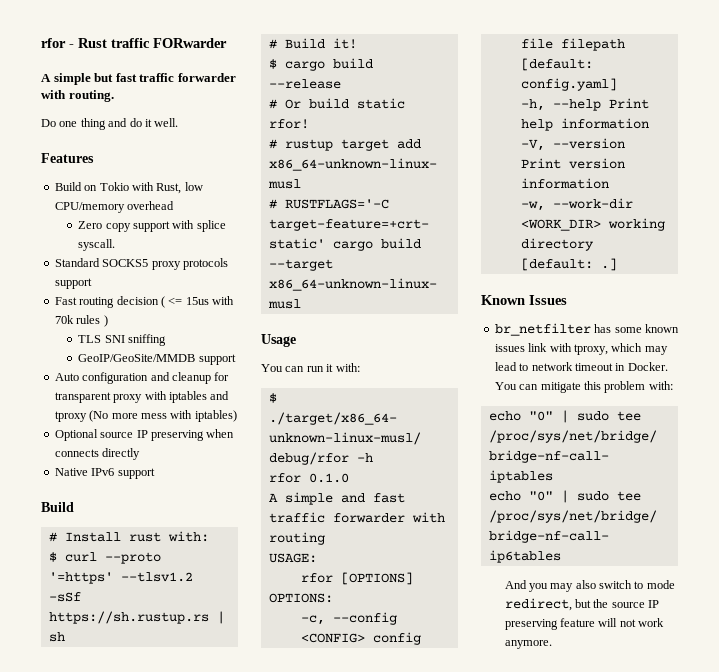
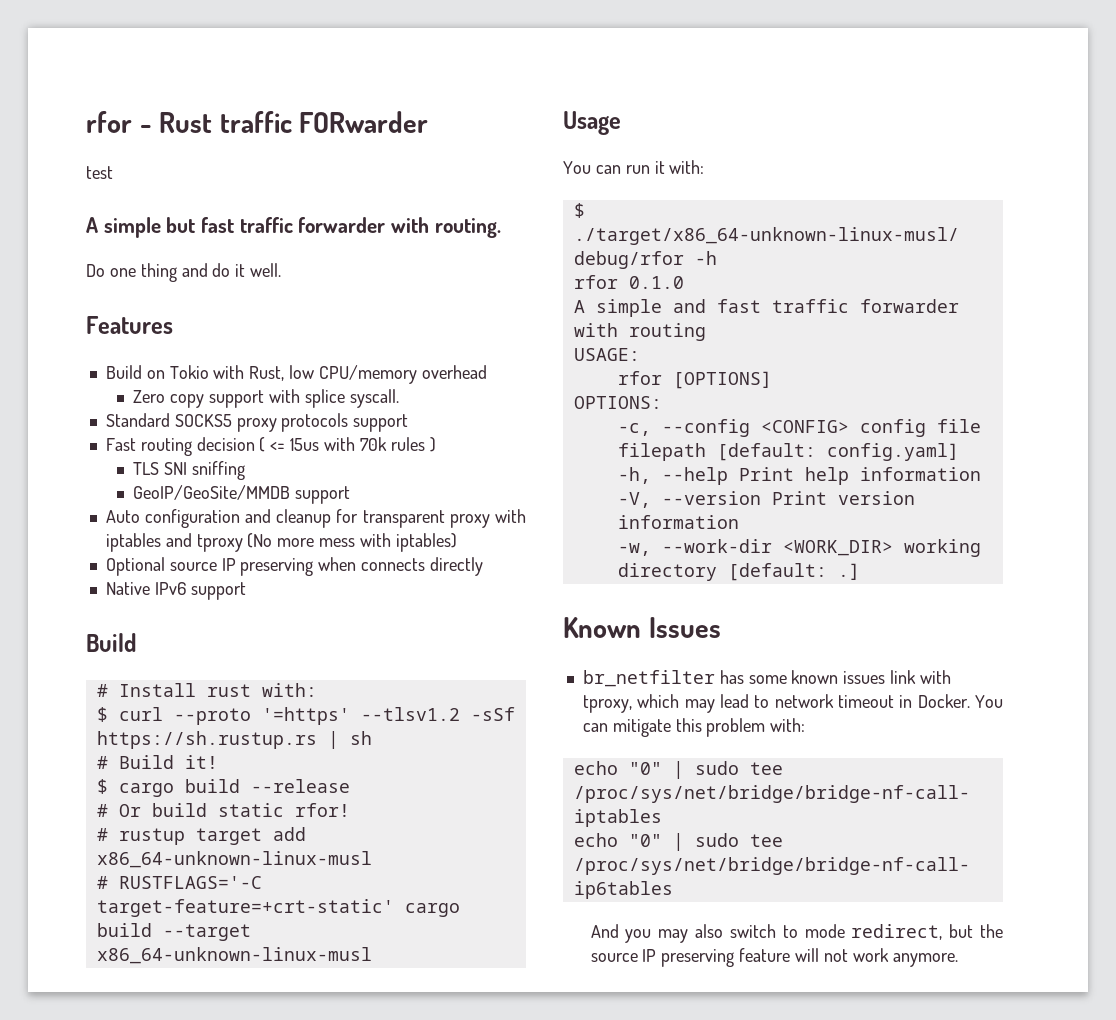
(227, 43) none -> [86,166,113,179] // test

